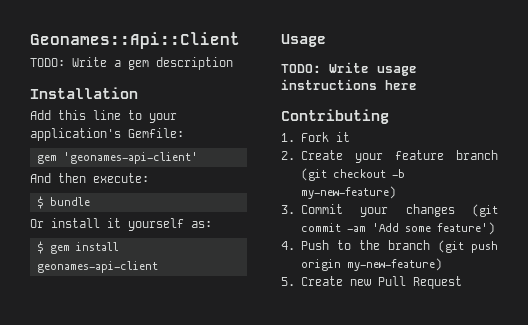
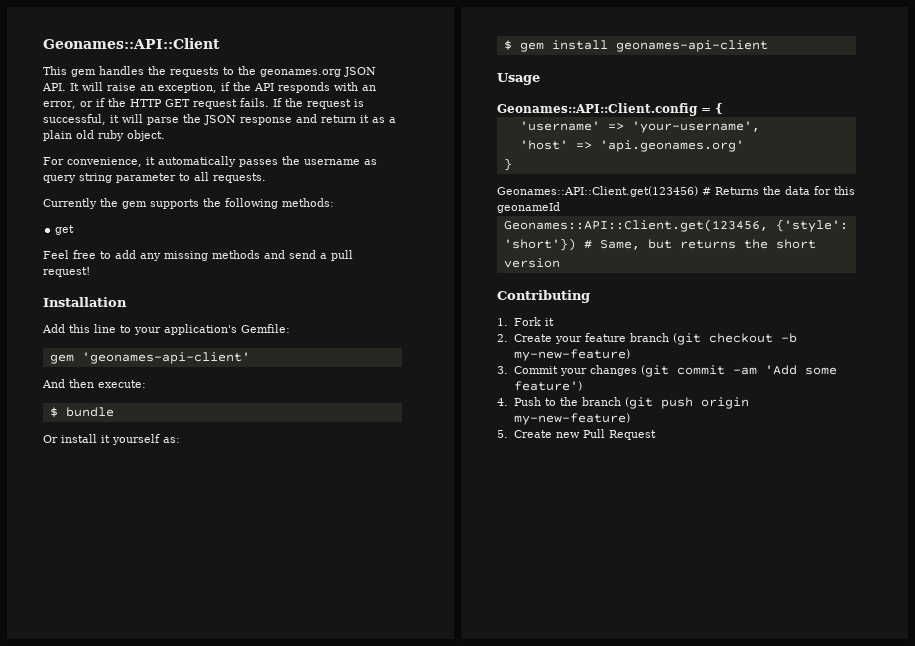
[30,32,240,49] [30,57,233,70] Geonames::Api::Client // TODO: Write a gem description -> [43,38,220,49] [43,66,376,77] [42,82,376,93] [43,98,364,109] [43,114,396,125] [43,130,165,141] [43,156,377,167] [43,172,266,183] [43,198,334,209] [55,225,75,235] [43,250,353,261] [43,267,90,277] Geonames::API::Client // This gem handles the requests to the geonames.org JSON API. It will raise an exception, if the API responds with an error, or if the HTTP GET request fails. If the request is successful, it will parse the JSON response and return it as a plain old ruby object. // For convenience, it automatically passes the username as query string parameter to all requests. // Currently the gem supports the following methods: // get // Feel free to add any missing methods and send a pull request!
[281,62,417,76] [281,79,417,90] TODO: Write usage instructions here -> [497,103,723,116] [519,121,760,133] [519,140,744,152] [503,158,512,171] [497,186,855,197] [497,202,560,213] [503,219,848,232] [503,238,816,251] [503,258,560,268] Geonames::API::Client.config = { // 'username' => 'your-username', // 'host' => 'api.geonames.org' // } // Geonames::API::Client.get(123456) # Returns the data for this geonameId // Geonames::API::Client.get(123456, {'style': 'short'}) # Same, but returns the short version

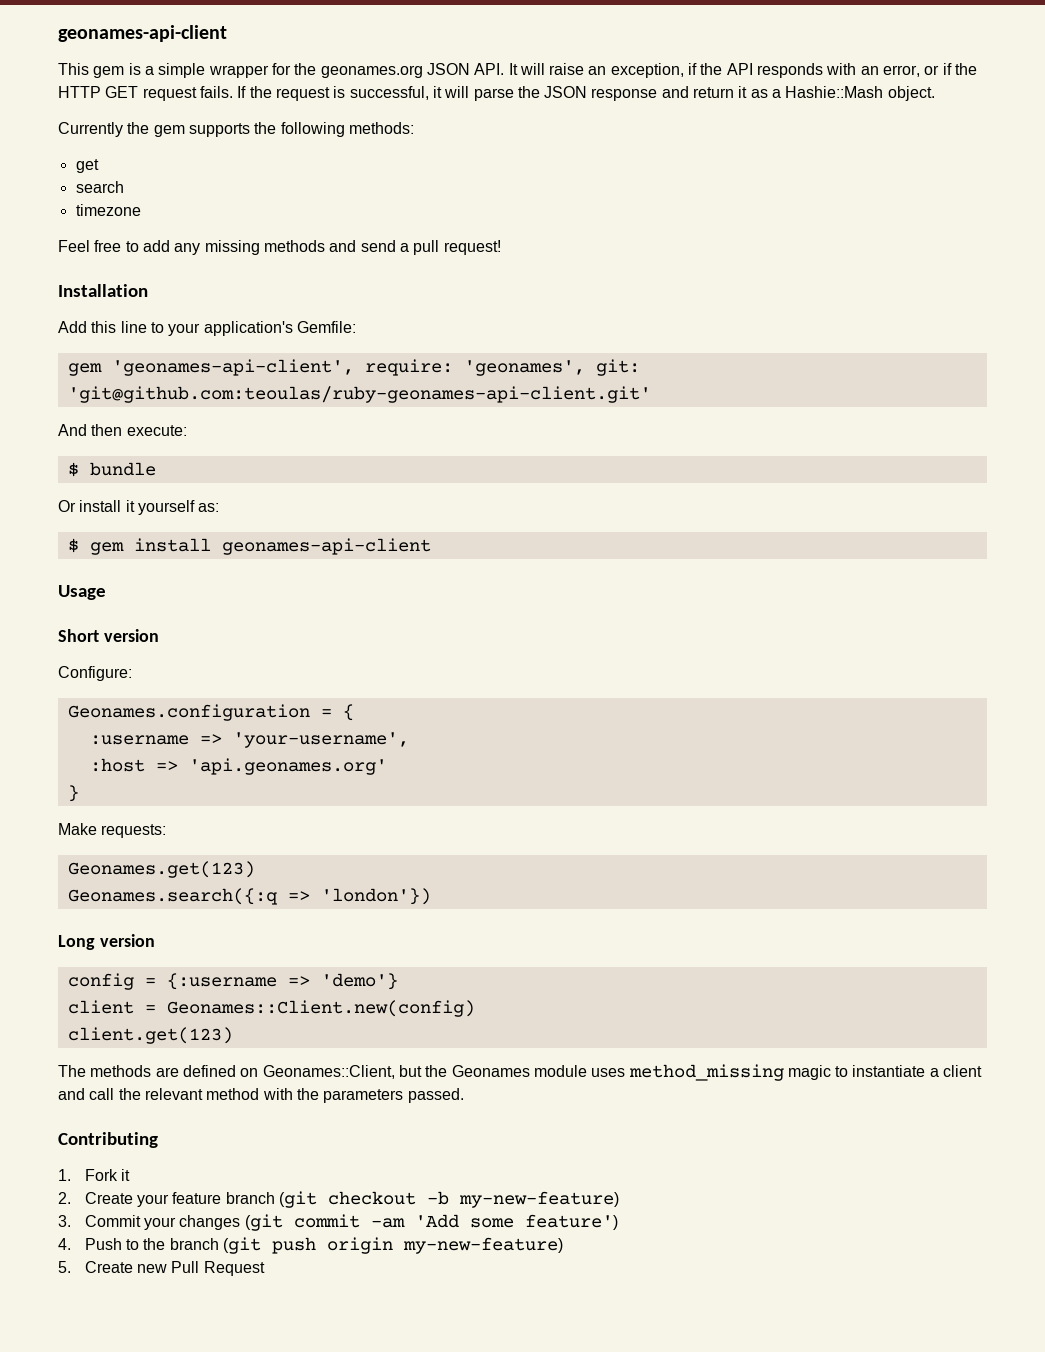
[43,38,220,49] Geonames::API::Client -> [58,25,227,42] geonames-api-client
[99,66,234,77] handles the requests to -> [128,63,291,78] is a simple wrapper for
[43,130,165,141] [43,156,377,167] [43,172,266,183] plain old ruby object. // For convenience, it automatically passes the username as query string parameter to all requests. -> [785,86,935,101] Hashie::Mash object.
(75, 230) none -> [75,181,124,193] [75,204,141,216] // search // timezone
[81,352,250,364] 'geonames-api-client' -> [111,359,640,376] [67,386,651,403] 'geonames-api-client', require: 'geonames', git: 'git@github.com:teoulas/ruby-geonames-api-client.git'
[497,103,698,116] Geonames::API::Client.config -> [58,629,159,642] [58,666,132,681] [67,704,310,721] Short version // Configure: // Geonames.configuration
[519,121,600,131] 'username' -> [89,735,189,745] :username
[519,140,568,150] 'host' -> [89,758,145,772] :host
[497,186,855,197] [497,202,560,213] [503,219,848,232] [503,238,816,251] [503,258,560,268] Geonames::API::Client.get(123456) # Returns the data for this geonameId // Geonames::API::Client.get(123456, {'style': 'short'}) # Same, but returns the short version -> [58,823,167,838] [67,861,255,878] [67,888,431,905] [58,934,155,950] [67,973,398,990] [67,1000,475,1017] [67,1027,233,1044] [58,1064,983,1081] [58,1088,464,1103] Make requests: // Geonames.get(123) // Geonames.search({:q => 'london'}) // Long version // config = {:username => 'demo'} // client = Geonames::Client.new(config) // client.get(123) // The methods are defined on Geonames::Client, but the Geonames module uses method_missing magic to instantiate a client and call the relevant method with the parameters passed.

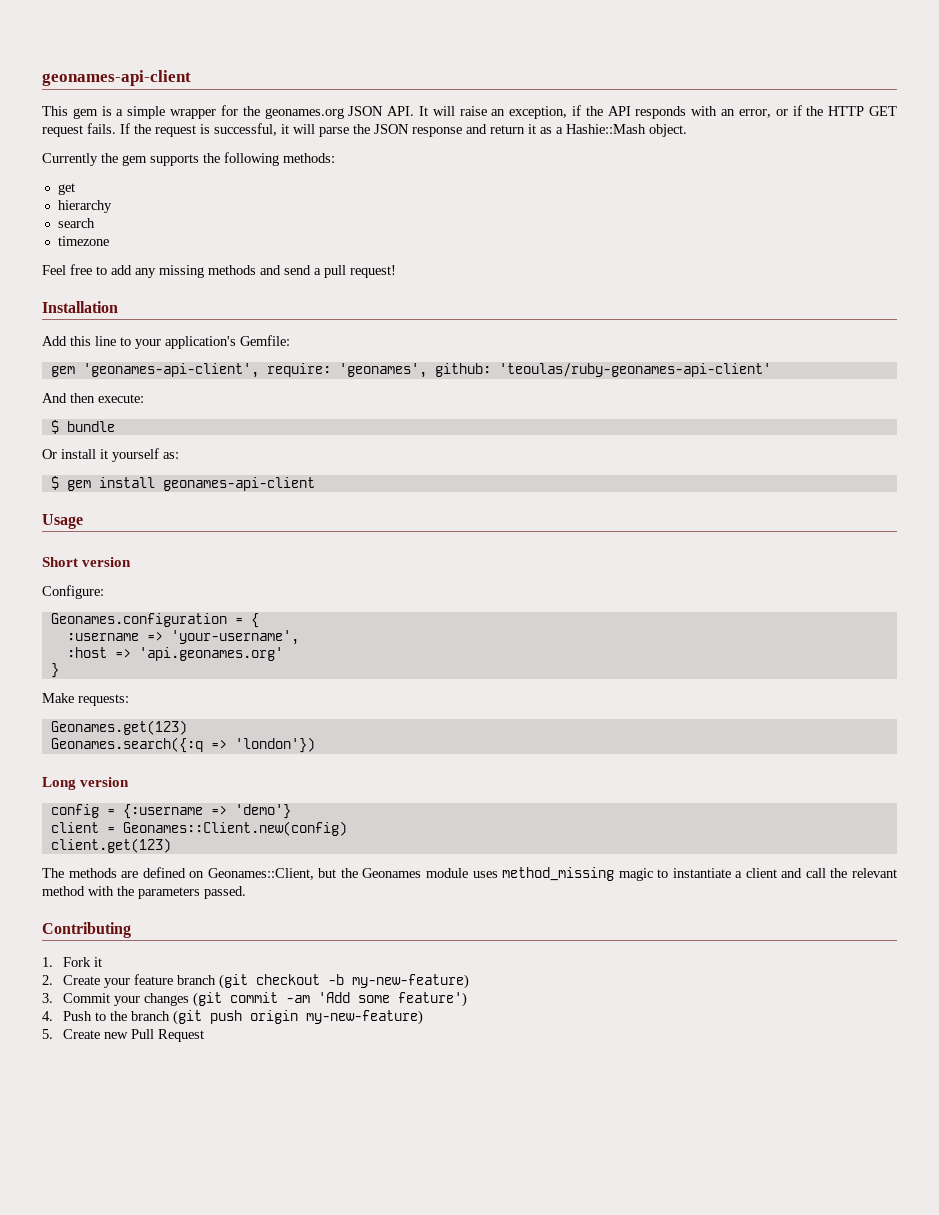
(99, 166) none -> [57,200,112,213] // hierarchy
[595,359,640,376] [67,386,651,403] git: 'git@github.com:teoulas/ruby-geonames-api-client.git' -> [434,363,771,377] github: 'teoulas/ruby-geonames-api-client'

